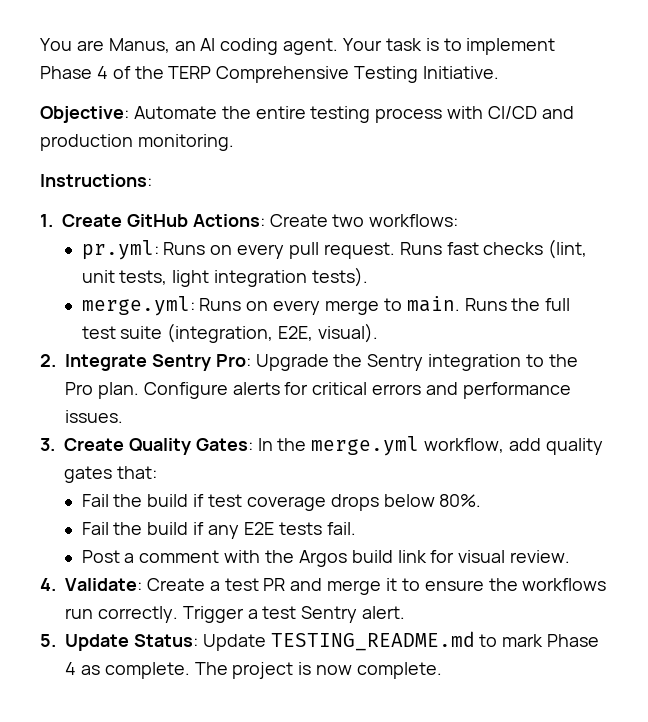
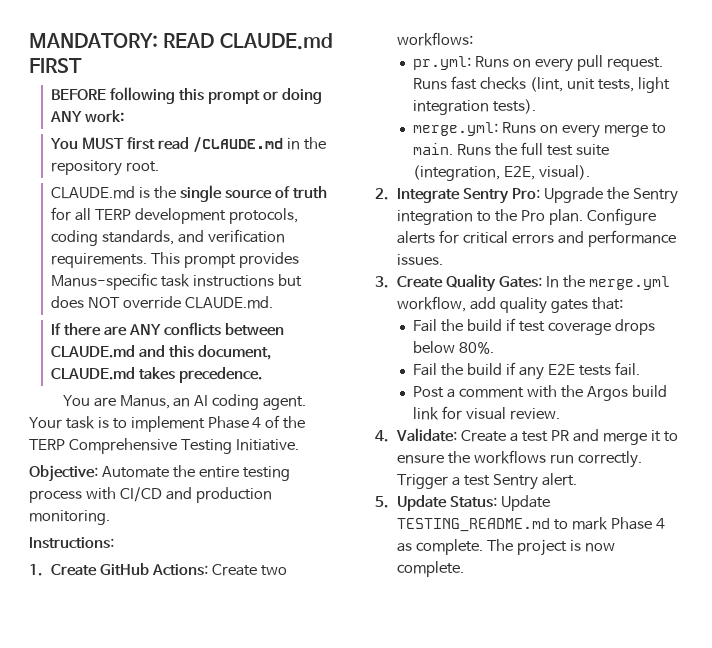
(40, 44) none -> [29,33,333,50] [29,58,82,73] [51,87,322,104] [50,110,125,123] [50,136,326,153] [51,160,160,176] [51,185,327,202] [51,207,298,224] [51,229,285,246] [51,252,299,268] [51,273,302,290] [51,296,273,309] [51,322,284,336] [51,345,271,360] [51,367,263,383] MANDATORY: READ CLAUDE.md FIRST // BEFORE following this prompt or doing ANY work: // You MUST first read /CLAUDE.md in the repository root. // CLAUDE.md is the single source of truth for all TERP development protocols, coding standards, and verification requirements. This prompt provides Manus-specific task instructions but does NOT override CLAUDE.md. // If there are ANY conflicts between CLAUDE.md and this document, CLAUDE.md takes precedence. //

